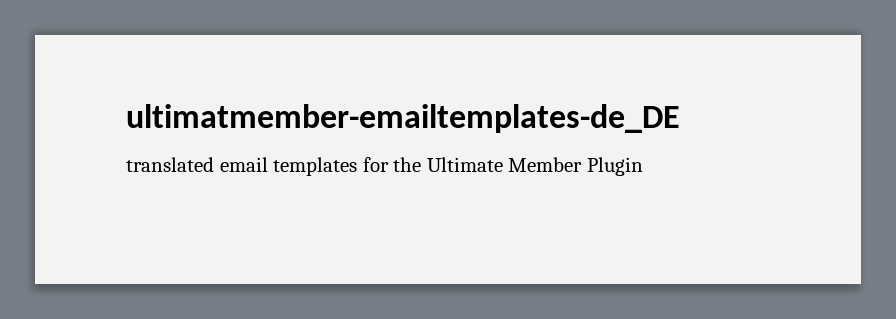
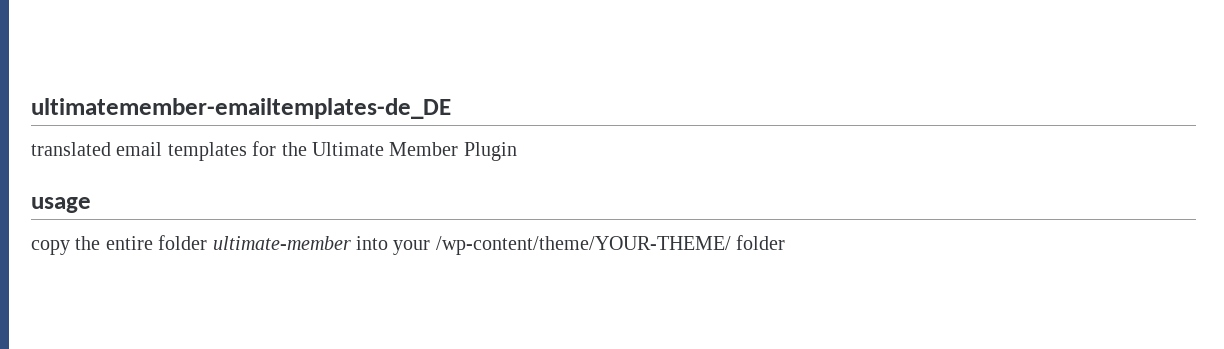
[126,104,680,133] ultimatmember-emailtemplates-de_DE -> [31,98,451,119] ultimatemember-emailtemplates-de_DE
(643, 166) none -> [31,197,91,213] [31,235,786,255] // usage // copy the entire folder ultimate-member into your /wp-content/theme/YOUR-THEME/ folder

